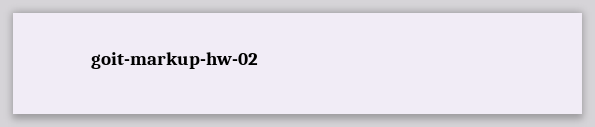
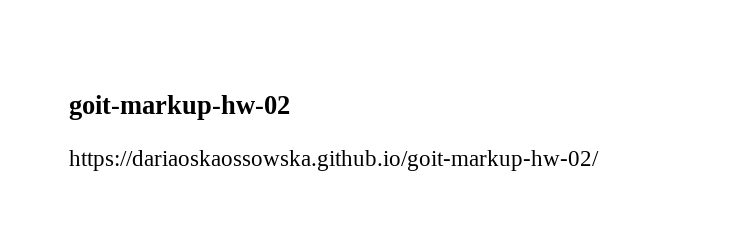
(258, 60) none -> [69,150,599,171] // https://dariaoskaossowska.github.io/goit-markup-hw-02/

